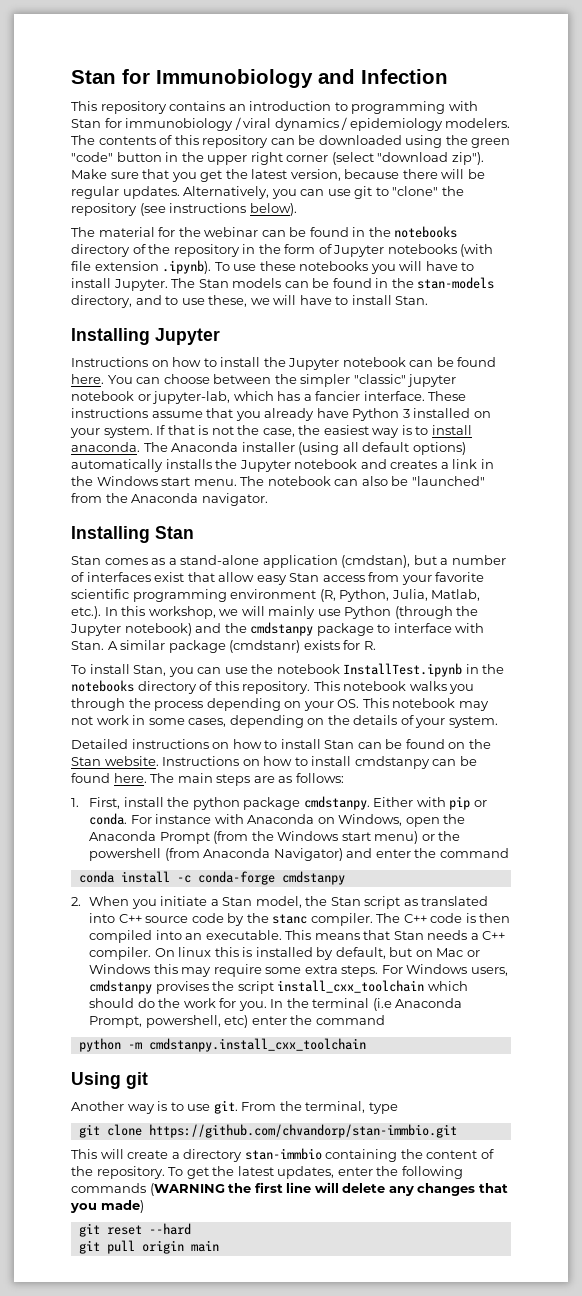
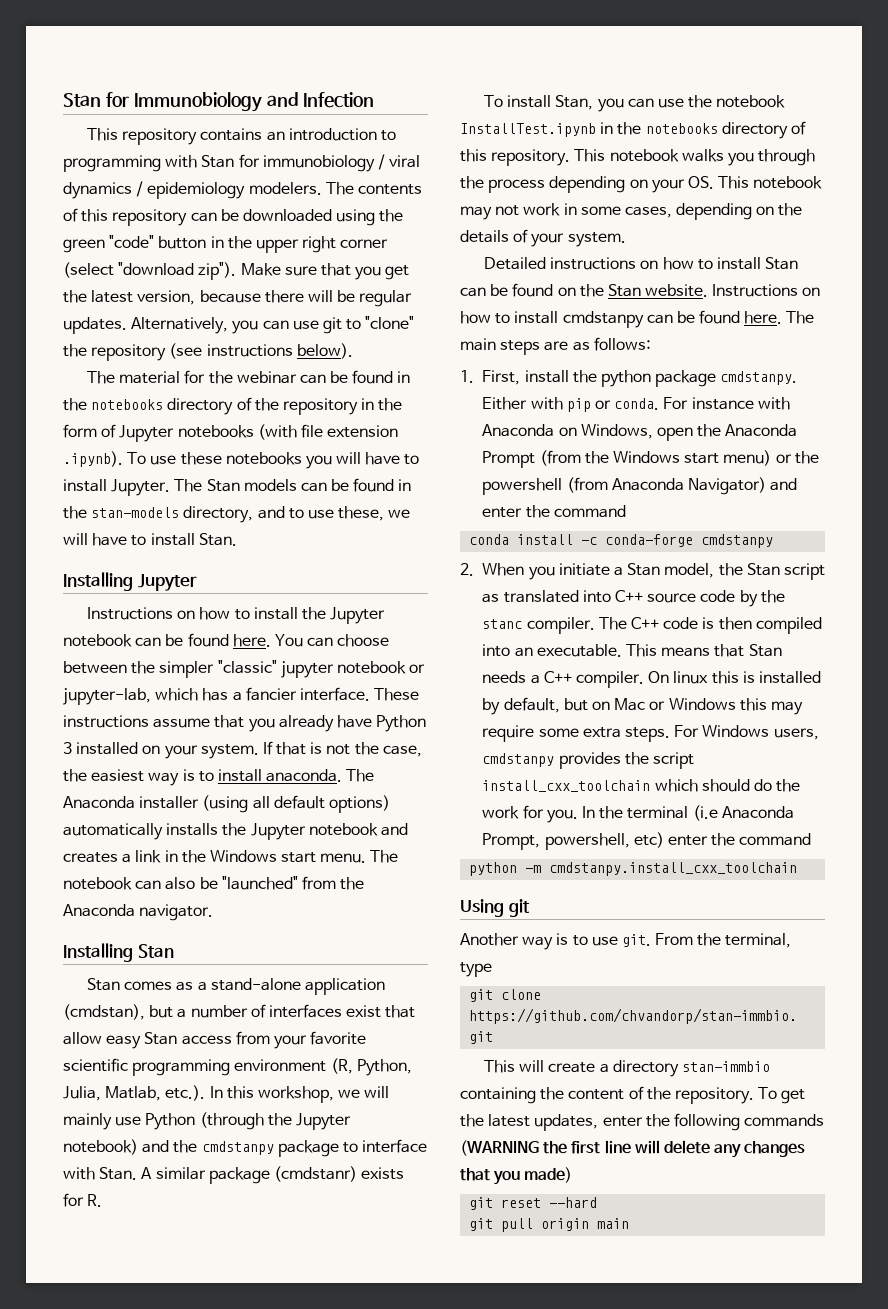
[155,981,209,994] provises -> [558,752,621,769] provides

